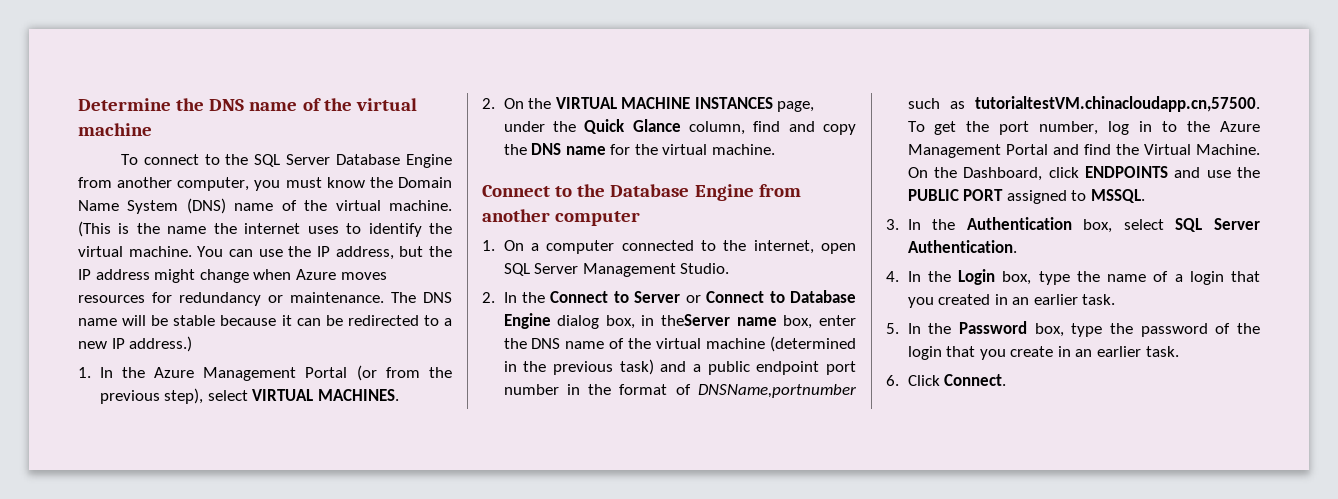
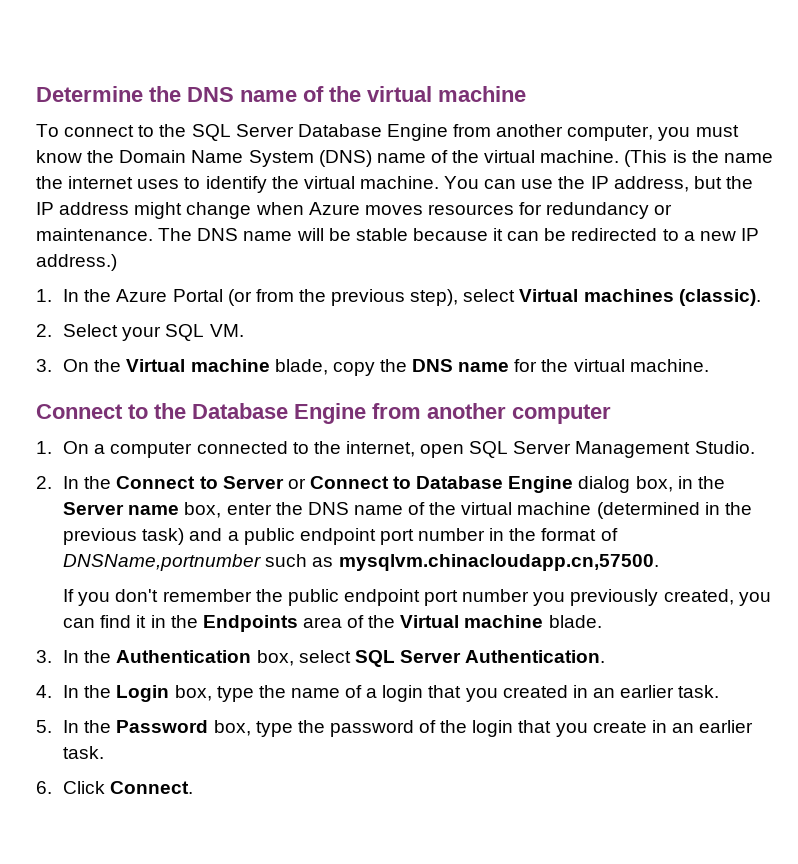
[203,367,297,381] Management -> (168, 295) none
[252,389,399,401] [482,97,815,112] [503,119,815,135] VIRTUAL MACHINES. // 2. On the VIRTUAL MACHINE INSTANCES page, under the Quick Glance column, find and -> [519,289,761,306] [36,324,244,341] [36,359,328,375] Virtual machines (classic). // 2. Select your SQL VM. // 3. On the Virtual machine blade,
[661,314,731,326] theServer -> [697,476,725,489] [63,502,125,515] the Server
[975,96,1260,112] [907,121,1260,135] [907,144,1260,158] [907,166,1260,181] [907,189,1145,204] tutorialtestVM.chinacloudapp.cn,57500. To get the port number, log in to the Azure Management Portal and find the Virtual Machine. On the Dashboard, click ENDPOINTS and use the PUBLIC PORT assigned to MSSQL. -> [338,554,659,571] [63,589,771,606] [63,615,602,632] mysqlvm.chinacloudapp.cn,57500. // If you don't remember the public endpoint port number you previously created, you can find it in the Endpoints area of the Virtual machine blade.

